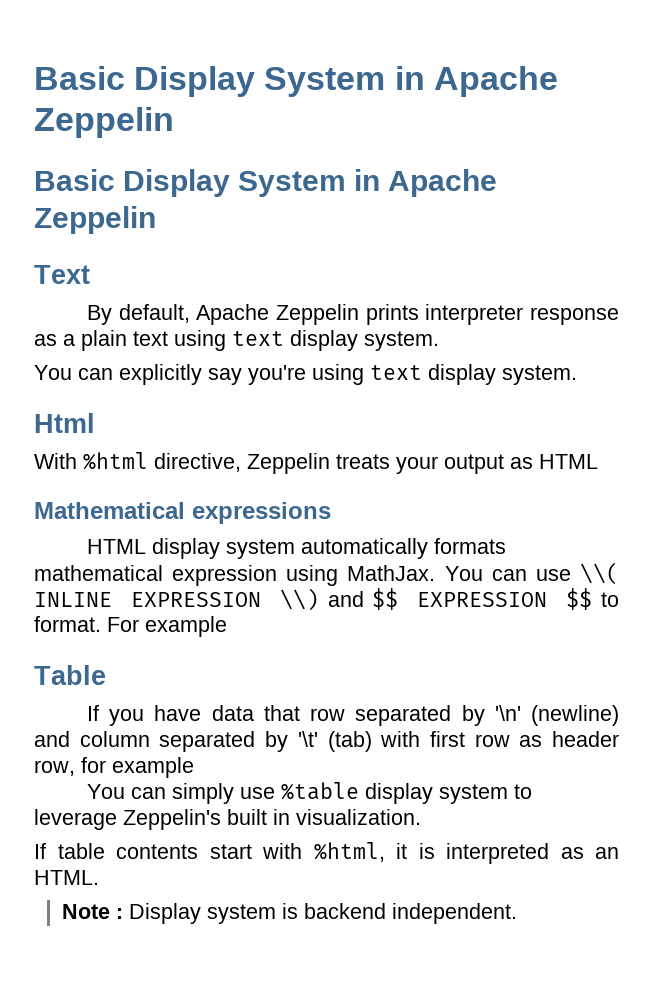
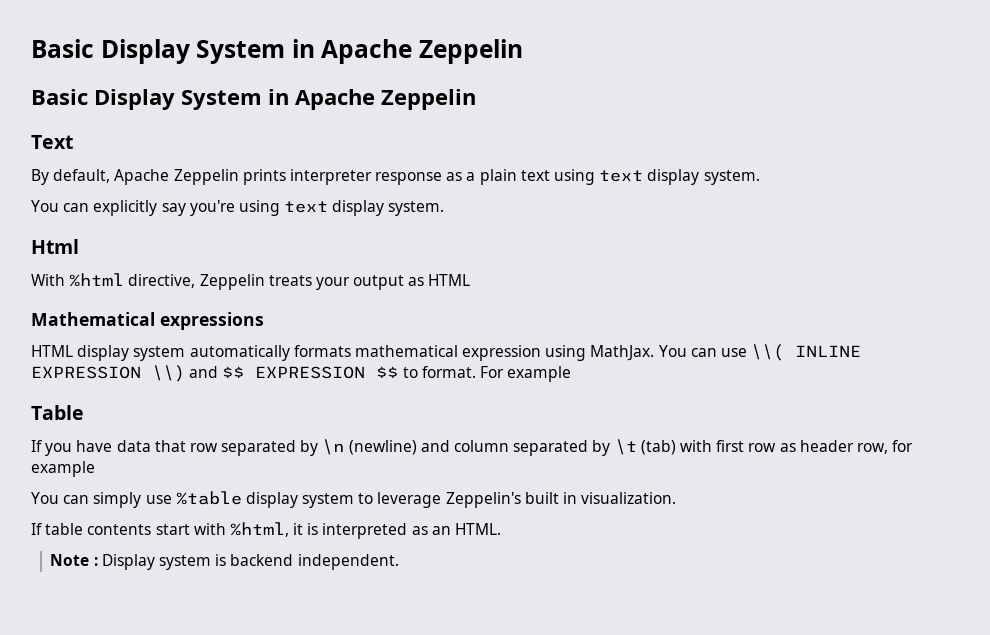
[494,705,521,721] '\n' -> [322,439,345,455] \n
[297,731,318,747] '\t' -> [614,439,637,455] \t

